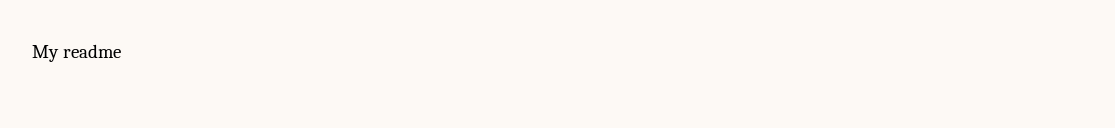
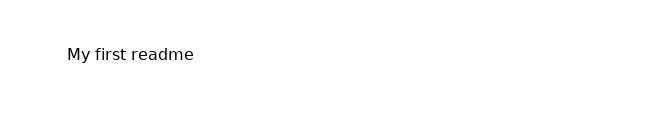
(59, 53) none -> [95,48,126,60] first

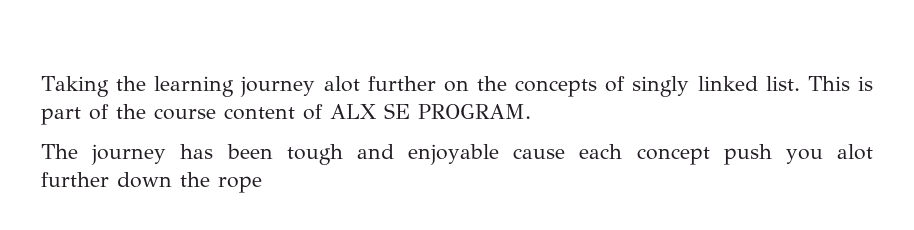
[67,48,194,63] My first readme -> [41,76,874,97] [41,103,531,125] [41,144,873,165] [41,172,262,193] Taking the learning journey alot further on the concepts of singly linked list. This is part of the course content of ALX SE PROGRAM. // The journey has been tough and enjoyable cause each concept push you alot further down the rope

